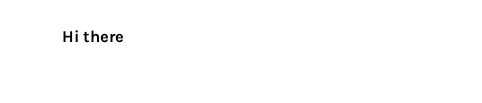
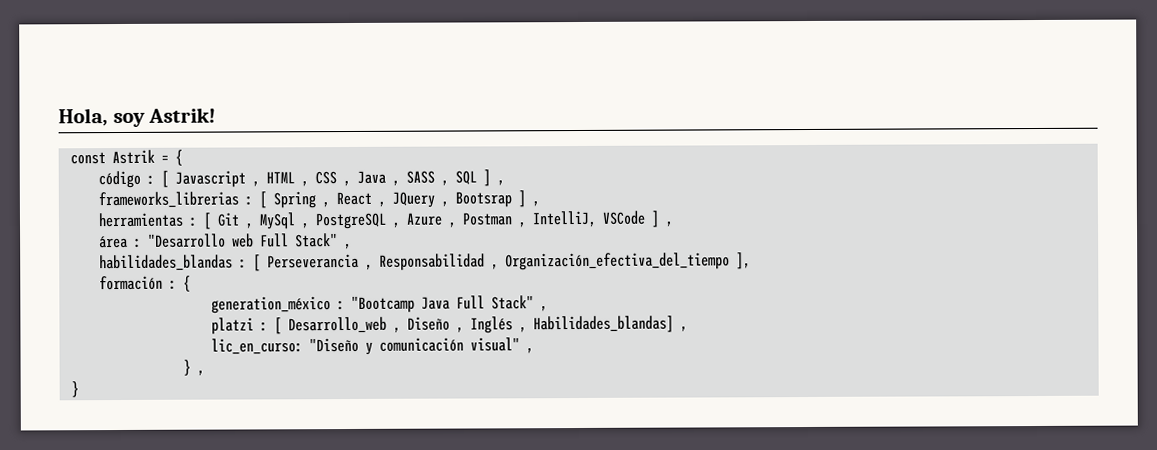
[62,30,125,43] Hi there -> [58,107,217,128] [69,149,183,166] [97,169,505,189] [97,190,540,209] [97,210,674,230] [98,233,352,250] [98,252,751,272] [98,275,191,292] [210,295,548,314] [210,315,688,335] [210,337,534,355] [182,359,205,376] [70,381,79,398] Hola, soy Astrik! // const Astrik = { // código : [ Javascript , HTML , CSS , Java , SASS , SQL ] , // frameworks_librerias : [ Spring , React , JQuery , Bootsrap ] , // herramientas : [ Git , MySql , PostgreSQL , Azure , Postman , IntelliJ, VSCode ] , // área : "Desarrollo web Full Stack" , // habilidades_blandas : [ Perseverancia , Responsabilidad , Organización_efectiva_del_tiempo ], // formación : { // generation_méxico : "Bootcamp Java Full Stack" , // platzi : [ Desarrollo_web , Diseño , Inglés , Habilidades_blandas] , // lic_en_curso: "Diseño y comunicación visual" , // } , // }

